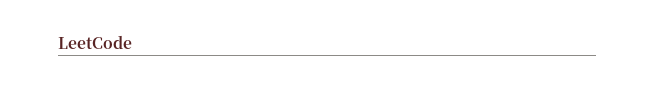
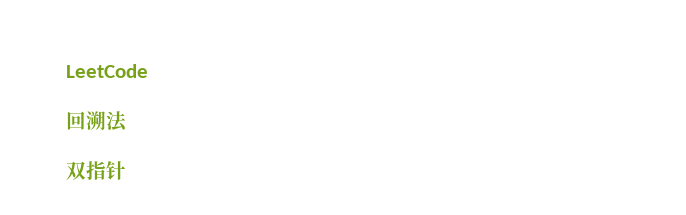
(132, 42) none -> [66,111,127,132] [66,161,126,180] // 回溯法 // 双指针

